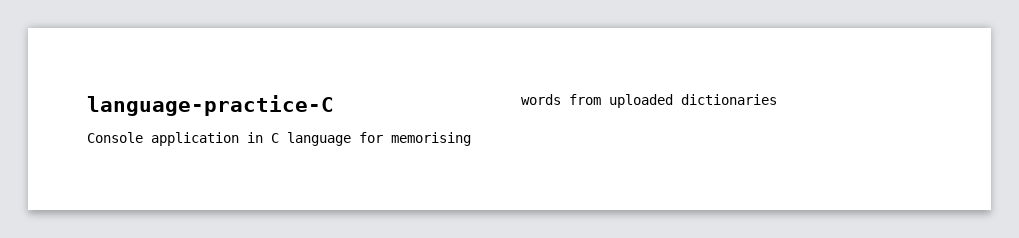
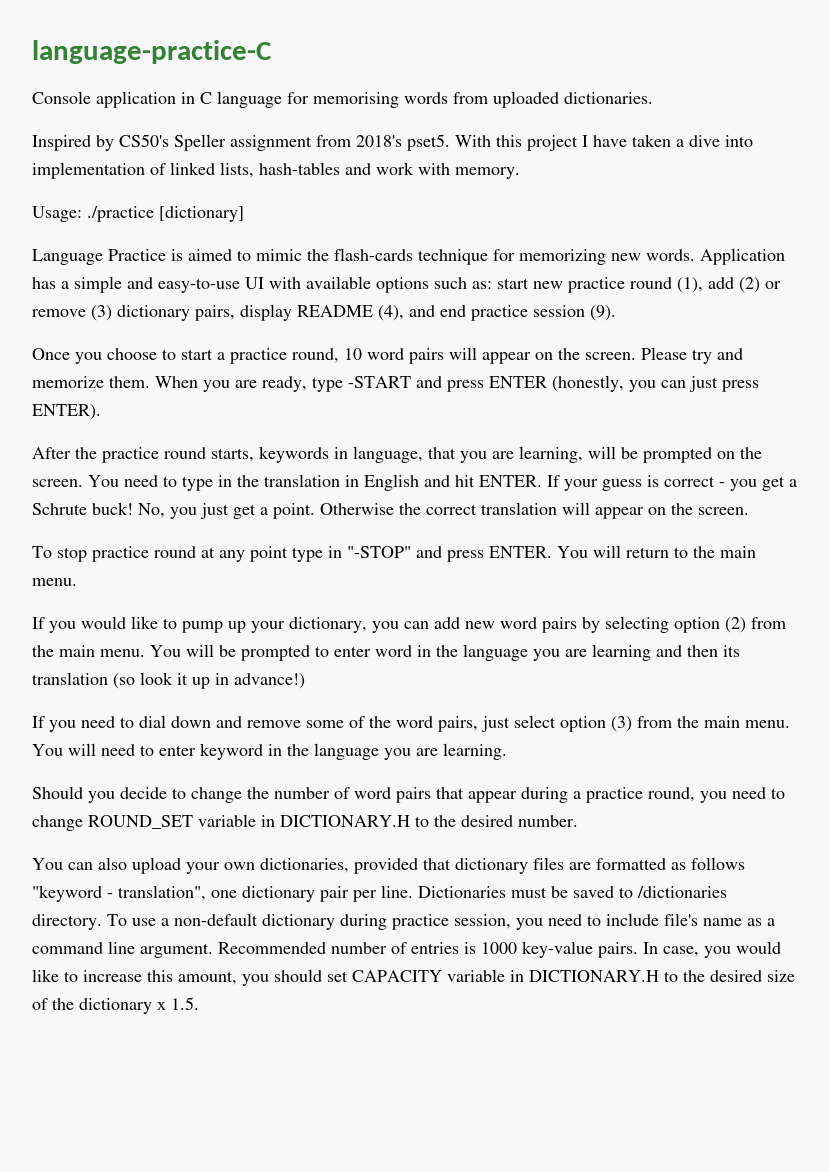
[681,94,777,105] dictionaries -> [564,92,653,104] [32,134,753,151] [32,162,520,179] [32,206,244,222] [32,248,785,265] [32,276,781,293] [32,304,616,321] [32,347,743,364] [32,375,759,392] [32,404,101,420] [32,446,762,463] [32,474,797,491] [32,502,749,519] [32,545,756,562] [32,578,77,586] [32,616,786,633] [32,644,740,661] [32,672,305,689] [32,715,790,732] [32,743,507,760] [32,786,785,803] [32,814,578,831] [32,857,745,874] [32,885,727,902] [32,913,775,930] [32,941,781,958] [32,969,795,986] [32,997,199,1014] dictionaries. // Inspired by CS50's Speller assignment from 2018's pset5. With this project I have taken a dive into implementation of linked lists, hash-tables and work with memory. // Usage: ./practice [dictionary] // Language Practice is aimed to mimic the flash-cards technique for memorizing new words. Application has a simple and easy-to-use UI with available options such as: start new practice round (1), add (2) or remove (3) dictionary pairs, display README (4), and end practice session (9). // Once you choose to start a practice round, 10 word pairs will appear on the screen. Please try and memorize them. When you are ready, type -START and press ENTER (honestly, you can just press ENTER). // After the practice round starts, keywords in language, that you are learning, will be prompted on the screen. You need to type in the translation in English and hit ENTER. If your guess is correct - you get a Schrute buck! No, you just get a point. Otherwise the correct translation will appear on the screen. // To stop practice round at any point type in "-STOP" and press ENTER. You will return to the main menu. // If you would like to pump up your dictionary, you can add new word pairs by selecting option (2) from the main menu. You will be prompted to enter word in the language you are learning and then its translation (so look it up in advance!) // If you need to dial down and remove some of the word pairs, just select option (3) from the main menu. You will need to enter keyword in the language you are learning. // Should you decide to change the number of word pairs that appear during a practice round, you need to change ROUND_SET variable in DICTIONARY.H to the desired number. // You can also upload your own dictionaries, provided that dictionary files are formatted as follows "keyword - translation", one dictionary pair per line. Dictionaries must be saved to /dictionaries directory. To use a non-default dictionary during practice session, you need to include file's name as a command line argument. Recommended number of entries is 1000 key-value pairs. In case, you would like to increase this amount, you should set CAPACITY variable in DICTIONARY.H to the desired size of the dictionary x 1.5.

